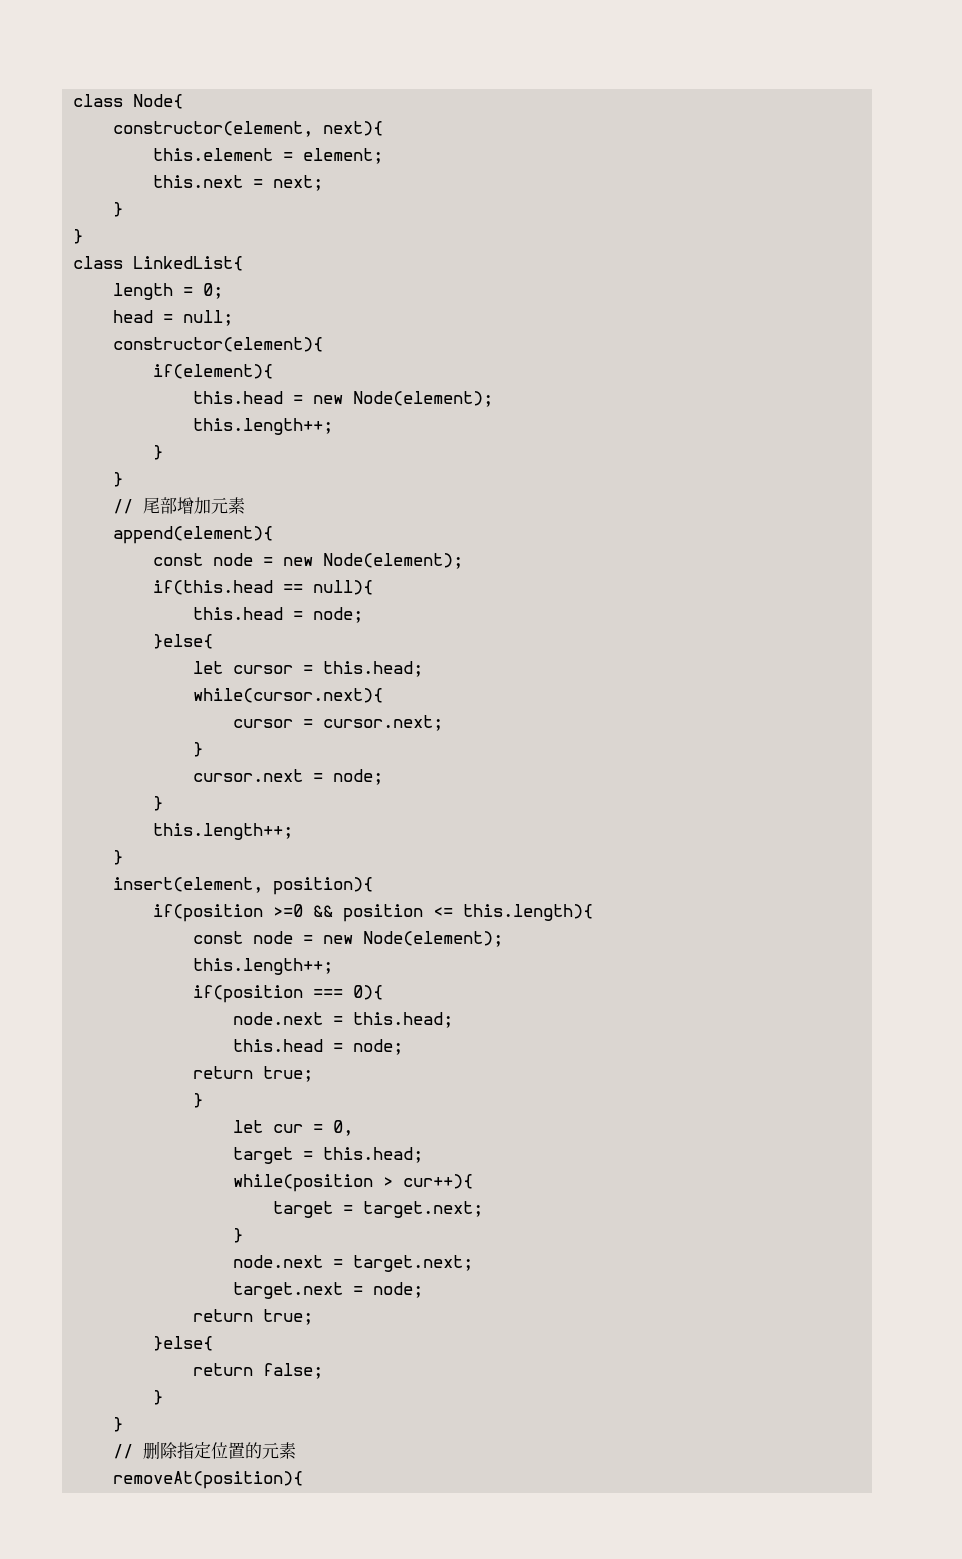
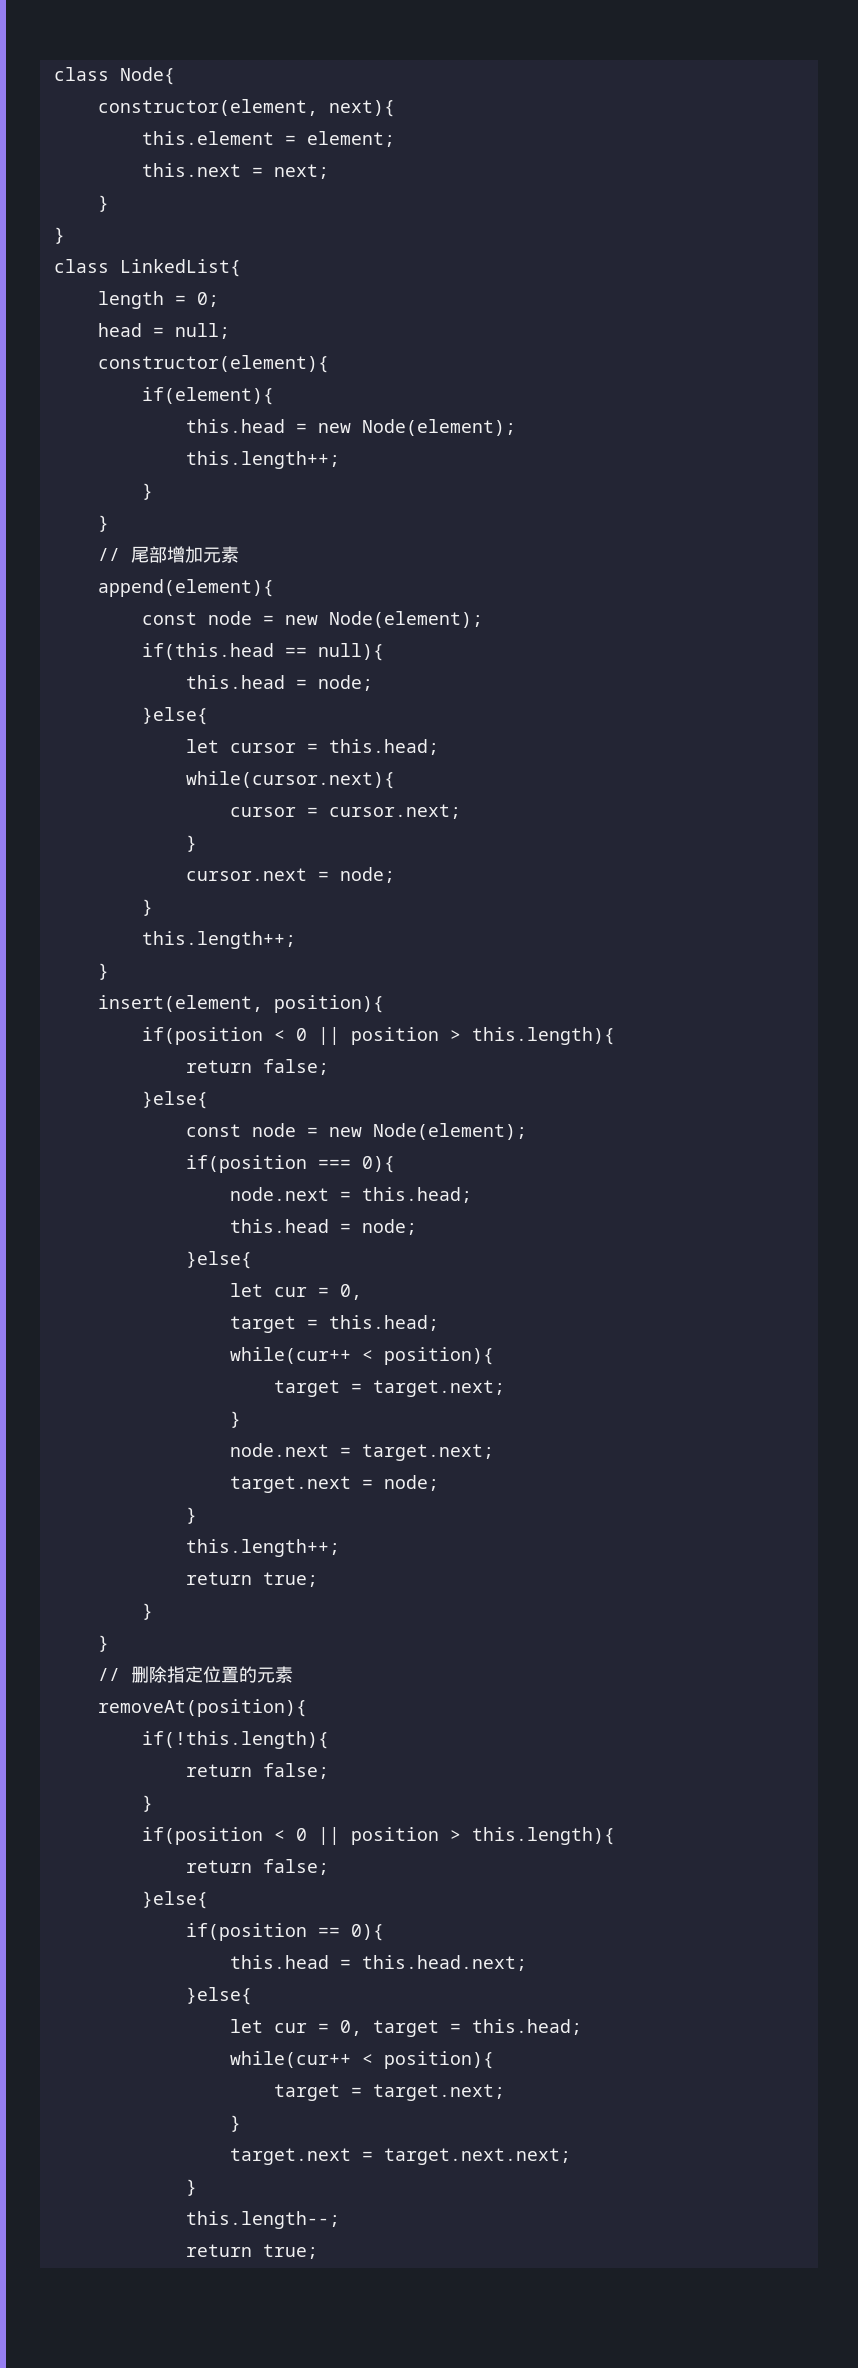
[272,904,593,922] [192,931,503,947] [192,958,333,975] >=0 && position <= this.length){ // const node = new Node(element); // this.length++; -> [273,1027,615,1045] [185,1059,329,1075] [141,1091,208,1109] [185,1123,527,1140] < 0 || position > this.length){ // return false; // }else{ // const node = new Node(element);
[192,1066,313,1082] [192,1093,203,1108] return true; // } -> [185,1251,252,1269] }else{
[232,1174,473,1192] while(position > cur++){ -> [229,1347,494,1365] while(cur++ < position){
[192,1309,313,1325] [152,1336,213,1351] [192,1363,323,1379] // return true; // }else{ // return false; -> [185,1507,197,1524] [185,1539,340,1557] [185,1572,318,1587] // } // this.length++; // return true;
(303, 1480) none -> [141,1731,329,1749] [185,1763,329,1779] [141,1795,153,1812] [141,1827,615,1845] [185,1859,329,1875] [141,1891,208,1909] [185,1923,384,1941] [229,1955,527,1971] [185,1987,252,2005] [229,2019,582,2037] [229,2051,494,2069] [273,2084,505,2101] [229,2115,241,2132] [229,2148,571,2165] [185,2179,197,2196] [185,2211,340,2229] [185,2244,318,2259] // if(!this.length){ // return false; // } // if(position < 0 || position > this.length){ // return false; // }else{ // if(position == 0){ // this.head = this.head.next; // }else{ // let cur = 0, target = this.head; // while(cur++ < position){ // target = target.next; // } // target.next = target.next.next; // } // this.length--; // return true;

